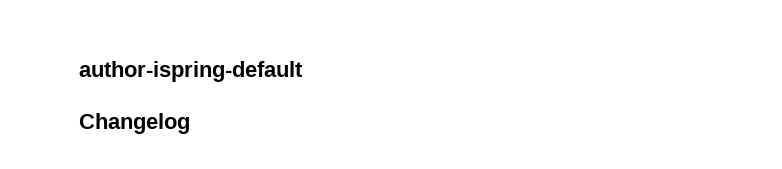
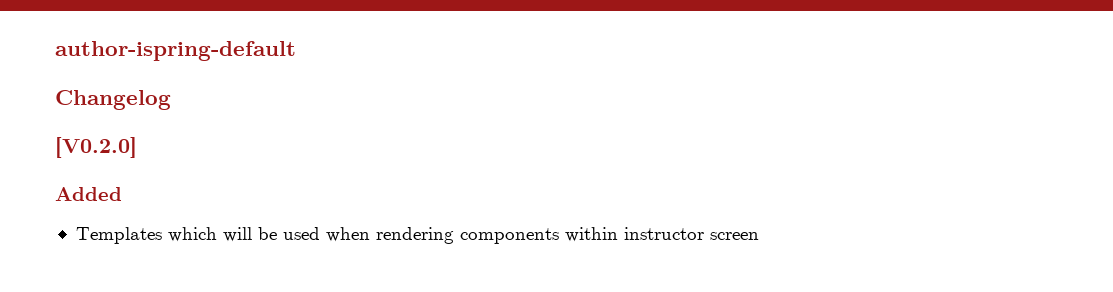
(190, 123) none -> [55,137,137,158] [55,187,122,201] [75,227,759,244] // [V0.2.0] // Added // Templates which will be used when rendering components within instructor screen

